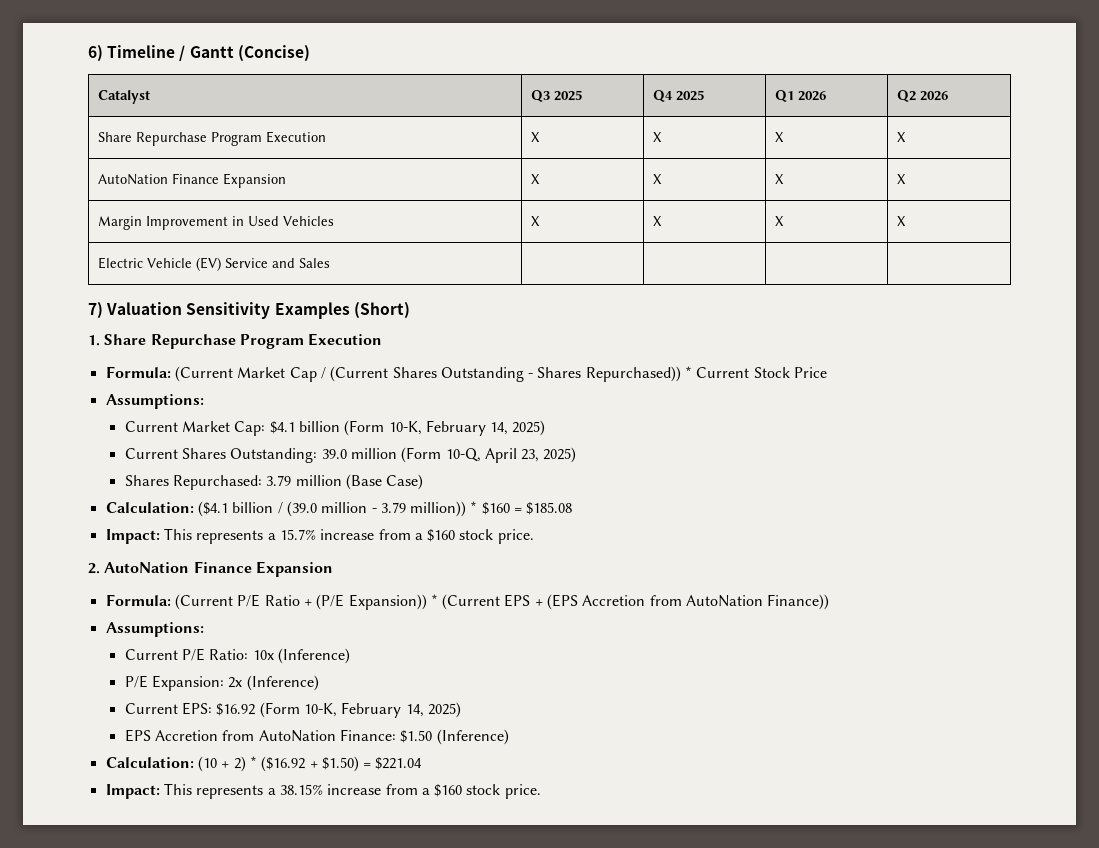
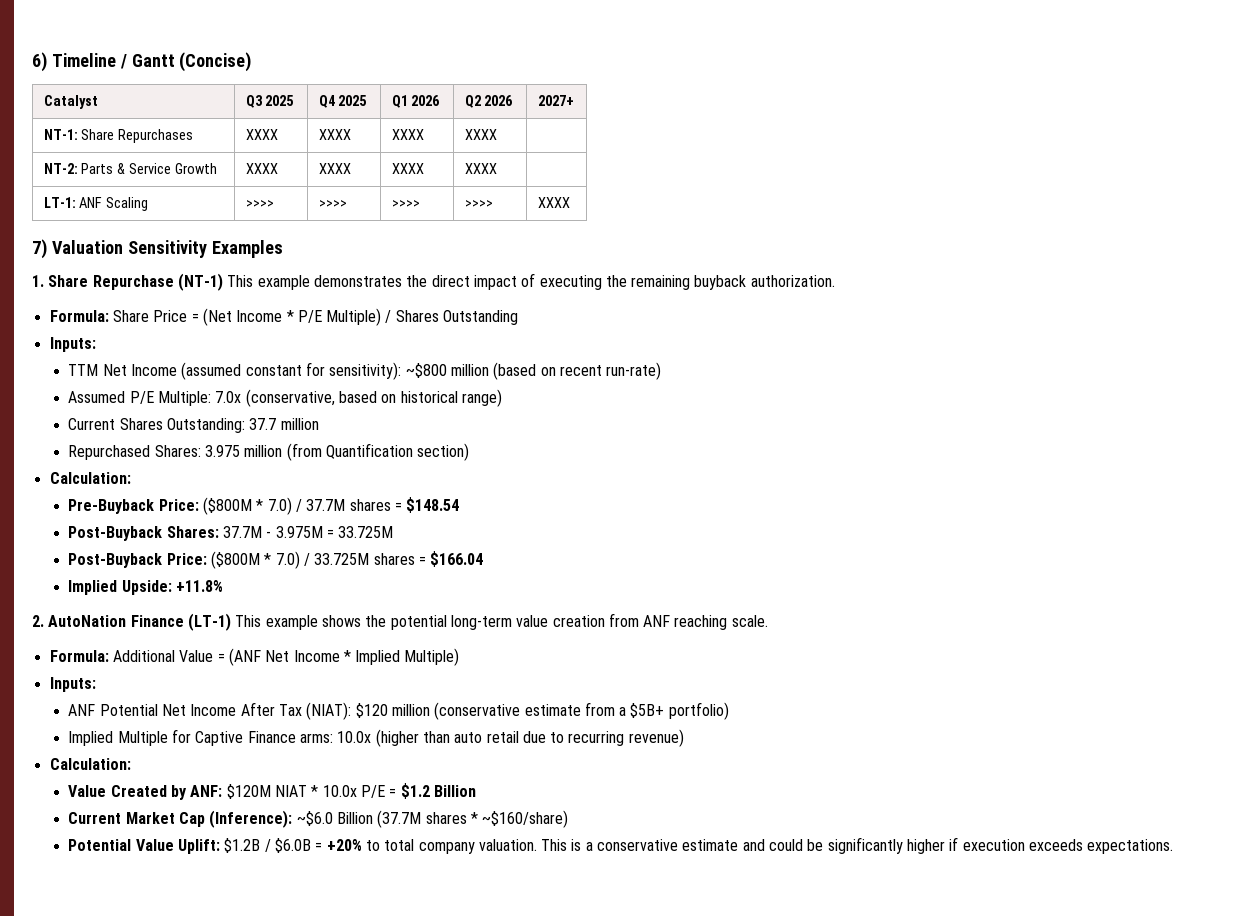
[98,131,327,146] [531,132,541,142] [653,132,663,142] [775,132,785,142] [897,132,907,142] [98,173,287,188] [531,174,541,184] [653,174,663,184] [775,174,785,184] [897,174,907,184] [98,216,335,230] [531,216,541,226] [653,216,663,226] [775,216,785,226] [897,216,907,226] [98,257,331,271] // Share Repurchase Program Execution | X | X | X | X // AutoNation Finance Expansion | X | X | X | X // Margin Improvement in Used Vehicles | X | X | X | X // Electric Vehicle (EV) Service and Sales | | | | -> [537,95,574,106] [43,129,194,143] [245,129,278,140] [318,129,351,140] [391,129,424,140] [464,129,497,140] [43,163,218,174] [245,163,278,174] [318,163,351,174] [391,163,424,174] [464,163,497,174] [43,197,149,211] [245,200,274,208] [318,200,347,208] [391,200,420,208] [464,200,493,208] [537,197,570,208] | 2027+ // NT-1: Share Repurchases | XXXX | XXXX | XXXX | XXXX | // NT-2: Parts & Service Growth | XXXX | XXXX | XXXX | XXXX | // LT-1: ANF Scaling | >>>> | >>>> | >>>> | >>>> | XXXX
[353,302,410,319] (Short) -> (283, 249) none
[239,333,383,349] [105,366,828,382] [105,394,204,409] [124,420,546,436] Program Execution // Formula: (Current Market Cap / (Current Shares Outstanding - Shares Repurchased)) * Current Stock Price // Assumptions: // Current Market Cap: $4.1 billion (Form 10-K, February 14, 2025) -> [177,273,835,291] [49,308,519,326] [49,337,96,352] [68,362,662,380] [68,389,502,407] (NT-1) This example demonstrates the direct impact of executing the remaining buyback authorization. // Formula: Share Price = (Net Income * P/E Multiple) / Shares Outstanding // Inputs: // TTM Net Income (assumed constant for sensitivity): ~$800 million (based on recent run-rate) // Assumed P/E Multiple: 7.0x (conservative, based on historical range)
[321,447,577,463] [124,474,424,490] [105,501,573,517] [105,528,534,544] [88,561,333,577] [105,594,830,610] [105,622,204,637] [124,648,350,664] [124,675,319,691] [124,702,461,718] [124,729,509,745] [105,756,423,772] [105,783,541,799] 39.0 million (Form 10-Q, April 23, 2025) // Shares Repurchased: 3.79 million (Base Case) // Calculation: ($4.1 billion / (39.0 million - 3.79 million)) * $160 = $185.08 // Impact: This represents a 15.7% increase from a $160 stock price. // 2. AutoNation Finance Expansion // Formula: (Current P/E Ratio + (P/E Expansion)) * (Current EPS + (EPS Accretion from AutoNation Finance)) // Assumptions: // Current P/E Ratio: 10x (Inference) // P/E Expansion: 2x (Inference) // Current EPS: $16.92 (Form 10-K, February 14, 2025) // EPS Accretion from AutoNation Finance: $1.50 (Inference) // Calculation: (10 + 2) * ($16.92 + $1.50) = $221.04 // Impact: This represents a 38.15% increase from a $160 stock price. -> [249,418,319,430] [68,443,470,461] [49,472,131,484] [68,497,460,515] [68,526,394,541] [68,551,484,569] [68,580,223,595] [32,613,768,631] [49,648,460,666] [49,677,96,692] [68,702,729,720] [68,729,684,747] [49,758,131,770] [68,783,476,800] [68,810,569,828] [68,837,1174,854] 37.7 million // Repurchased Shares: 3.975 million (from Quantification section) // Calculation: // Pre-Buyback Price: ($800M * 7.0) / 37.7M shares = $148.54 // Post-Buyback Shares: 37.7M - 3.975M = 33.725M // Post-Buyback Price: ($800M * 7.0) / 33.725M shares = $166.04 // Implied Upside: +11.8% // 2. AutoNation Finance (LT-1) This example shows the potential long-term value creation from ANF reaching scale. // Formula: Additional Value = (ANF Net Income * Implied Multiple) // Inputs: // ANF Potential Net Income After Tax (NIAT): $120 million (conservative estimate from a $5B+ portfolio) // Implied Multiple for Captive Finance arms: 10.0x (higher than auto retail due to recurring revenue) // Calculation: // Value Created by ANF: $120M NIAT * 10.0x P/E = $1.2 Billion // Current Market Cap (Inference): ~$6.0 Billion (37.7M shares * ~$160/share) // Potential Value Uplift: $1.2B / $6.0B = +20% to total company valuation. This is a conservative estimate and could be significantly higher if execution exceeds expectations.

